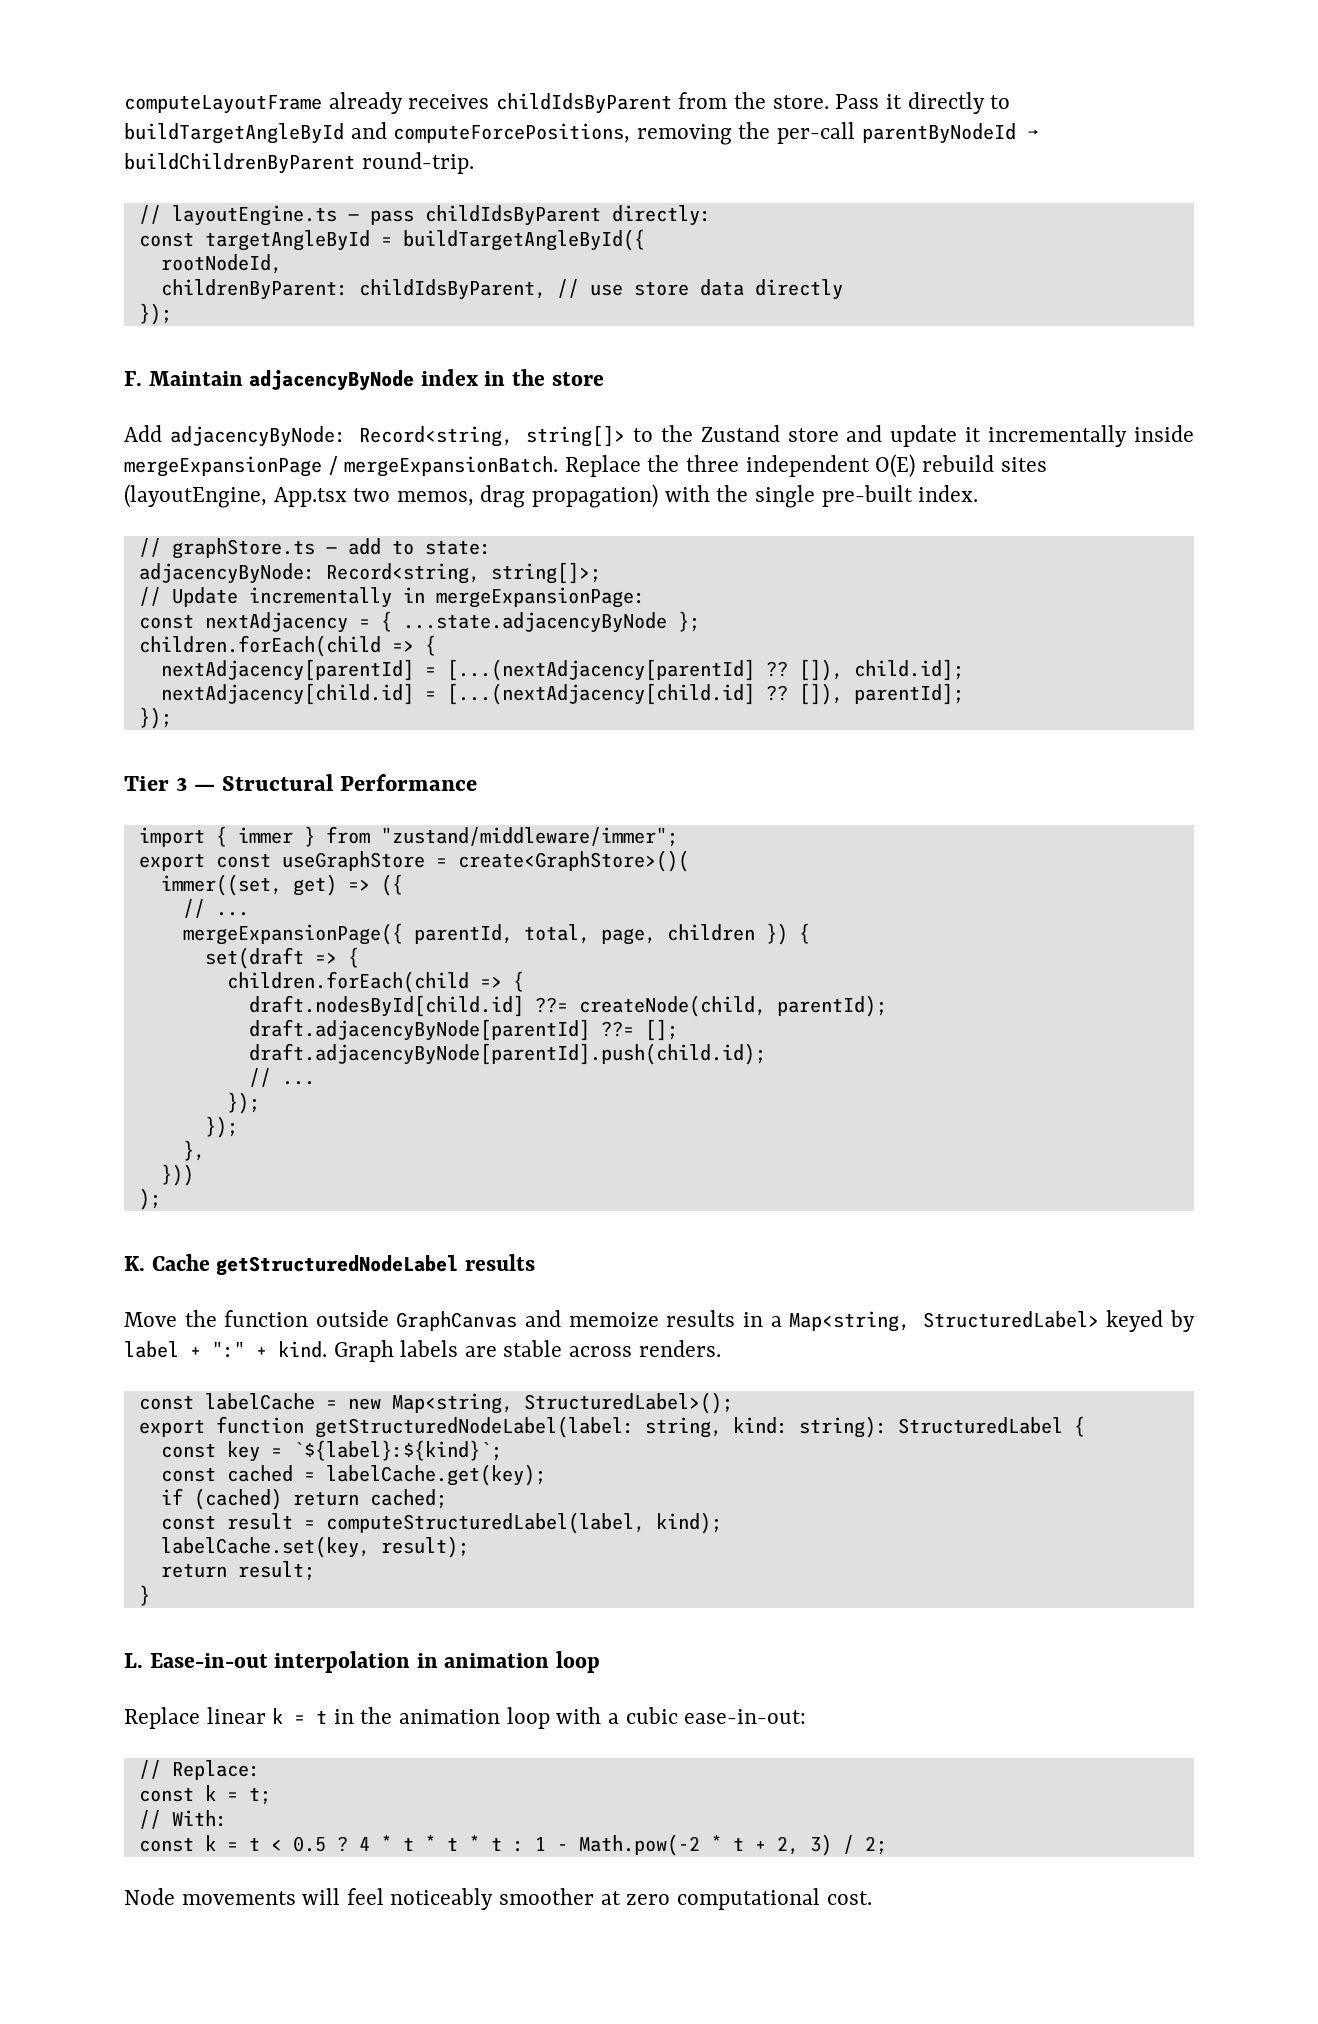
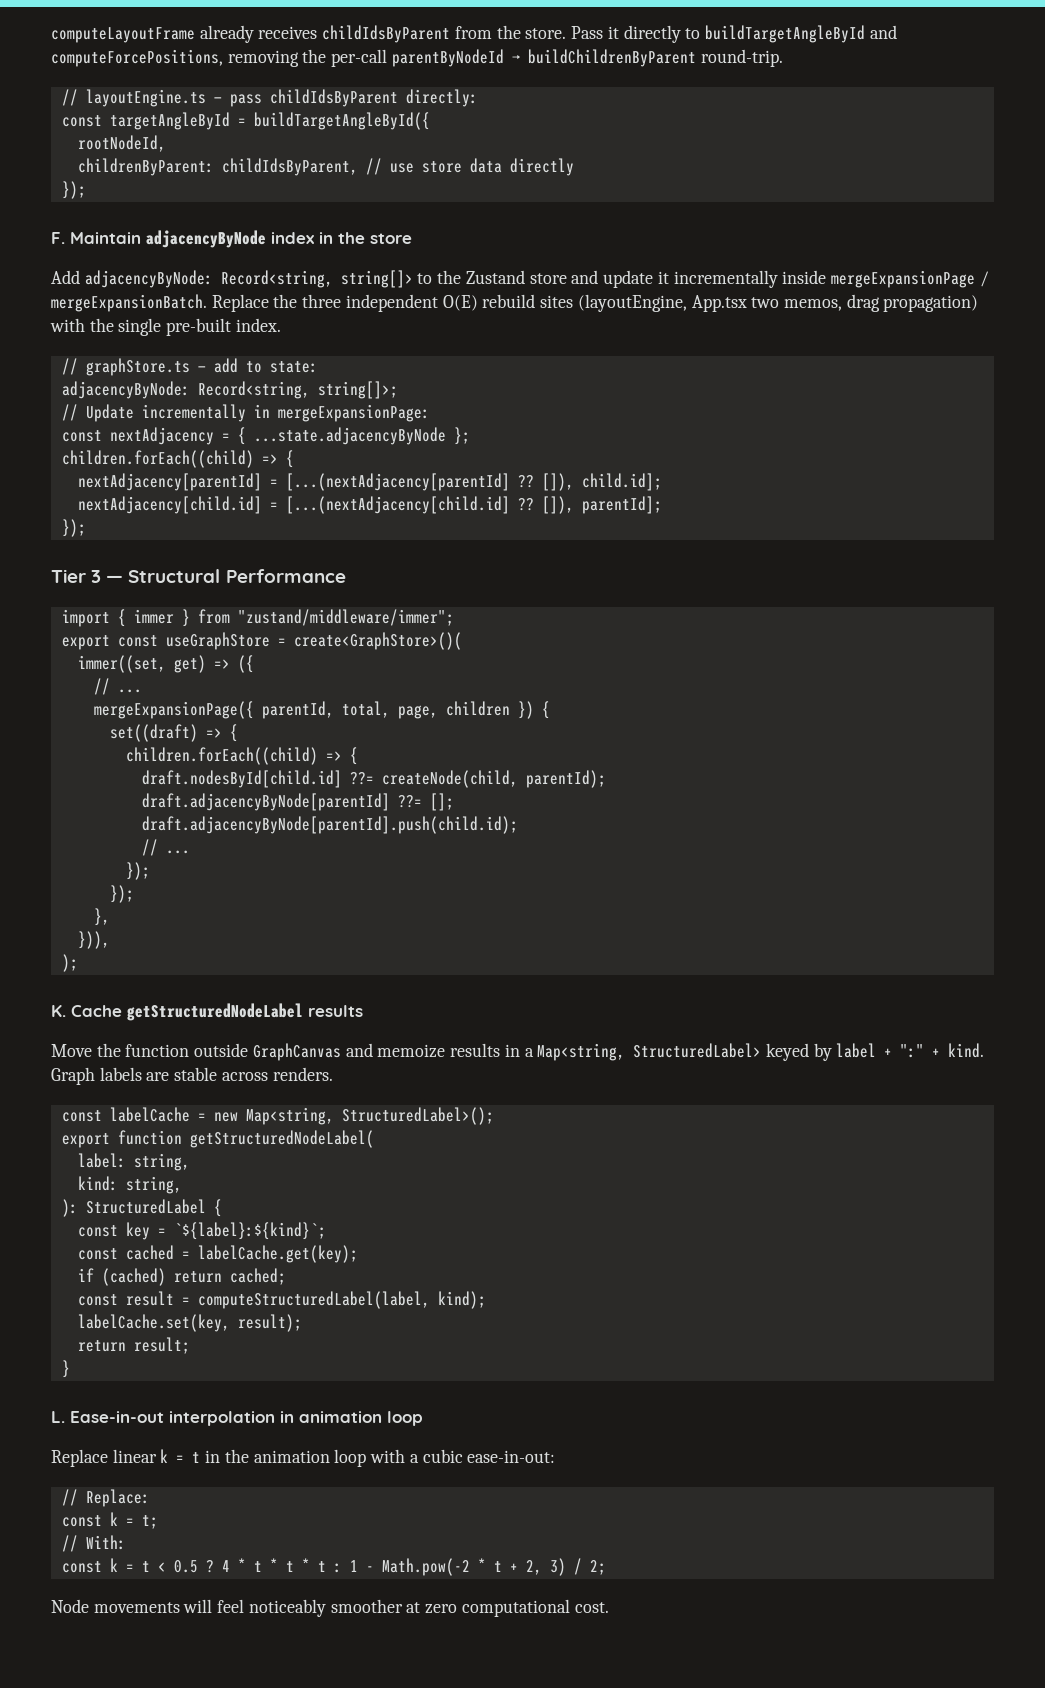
[138,635,381,657] children.forEach(child -> [61,450,254,468] children.forEach((child)
[204,947,359,969] [226,971,469,993] set(draft => { // children.forEach(child -> [109,724,238,742] [125,747,318,765] set((draft) => { // children.forEach((child)
[160,1164,194,1186] })) -> [77,931,110,949] })),
[314,1416,887,1438] getStructuredNodeLabel(label: string, kind: string): -> [189,1130,374,1148] [77,1153,190,1171] [77,1176,182,1194] [61,1199,78,1217] getStructuredNodeLabel( // label: string, // kind: string, // ):

